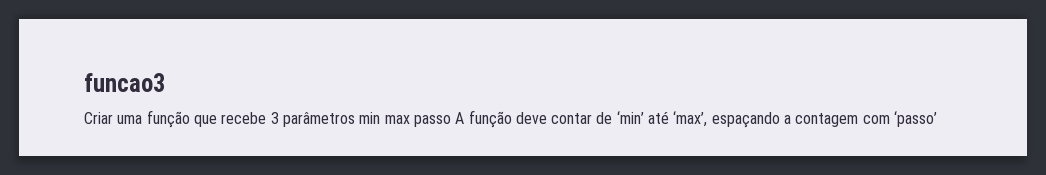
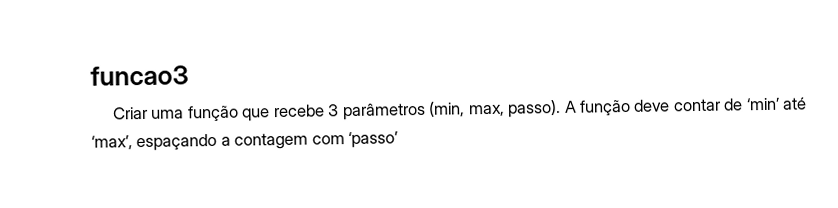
[359,112,451,127] min max passo -> [428,99,562,118] (min, max, passo).

